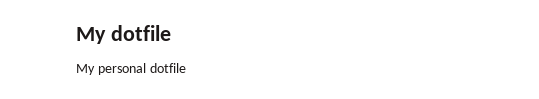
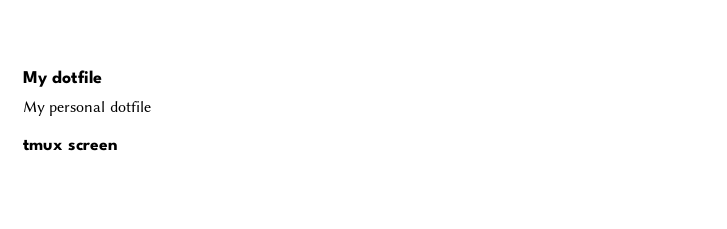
(186, 68) none -> [23,139,118,151] // tmux screen

